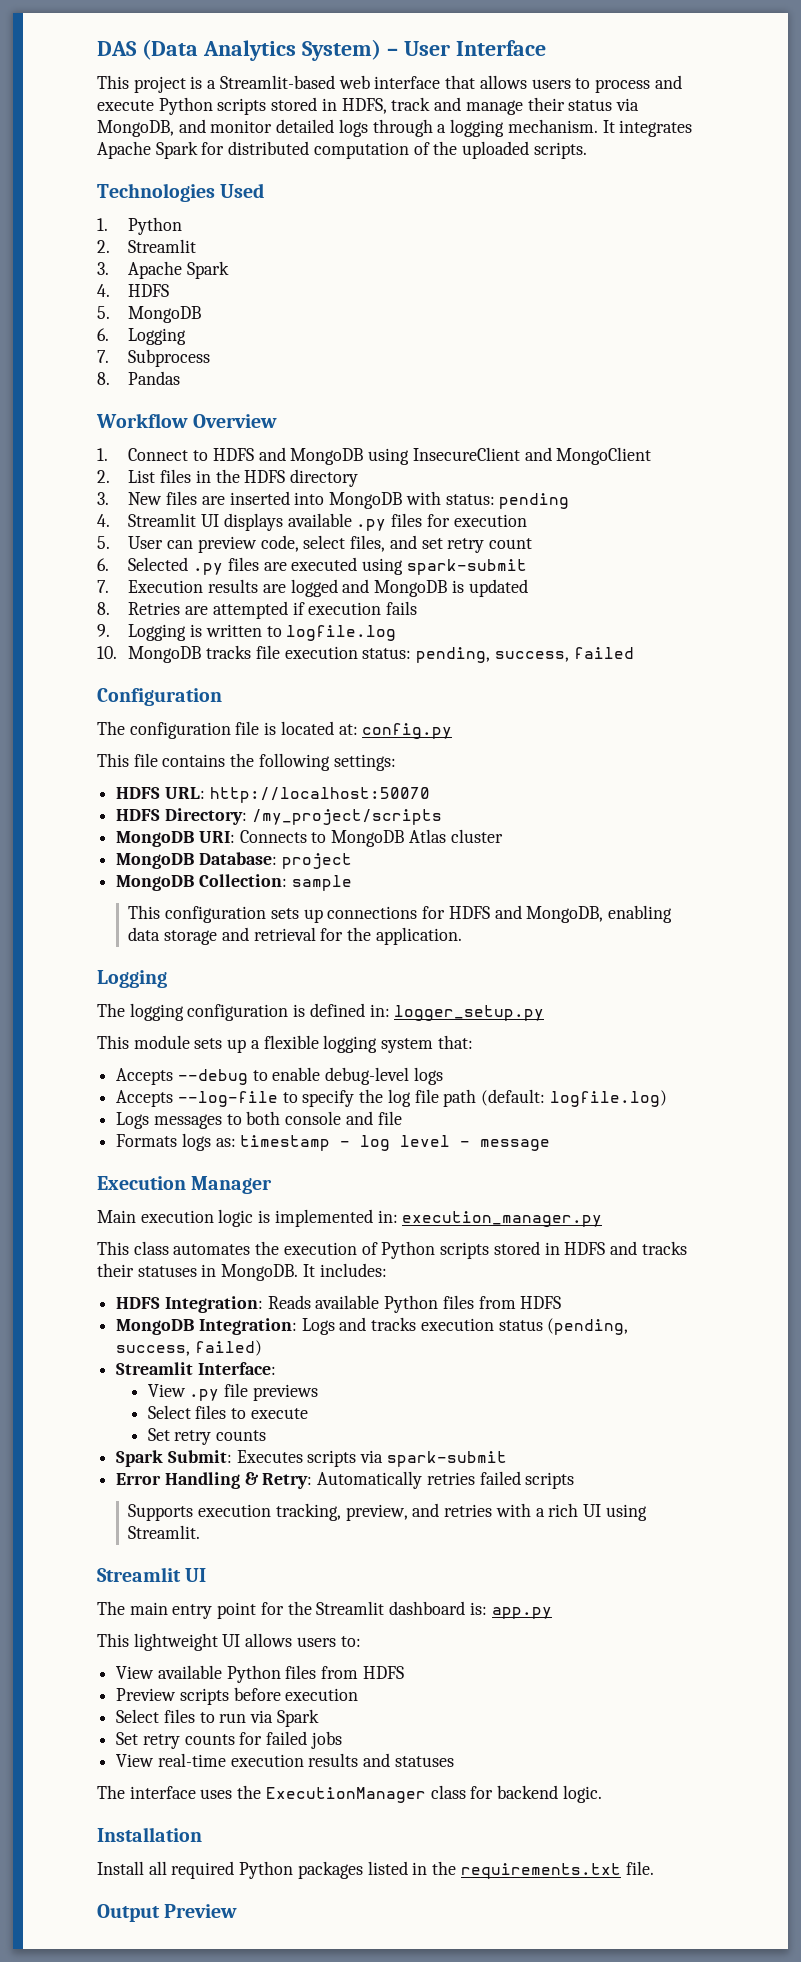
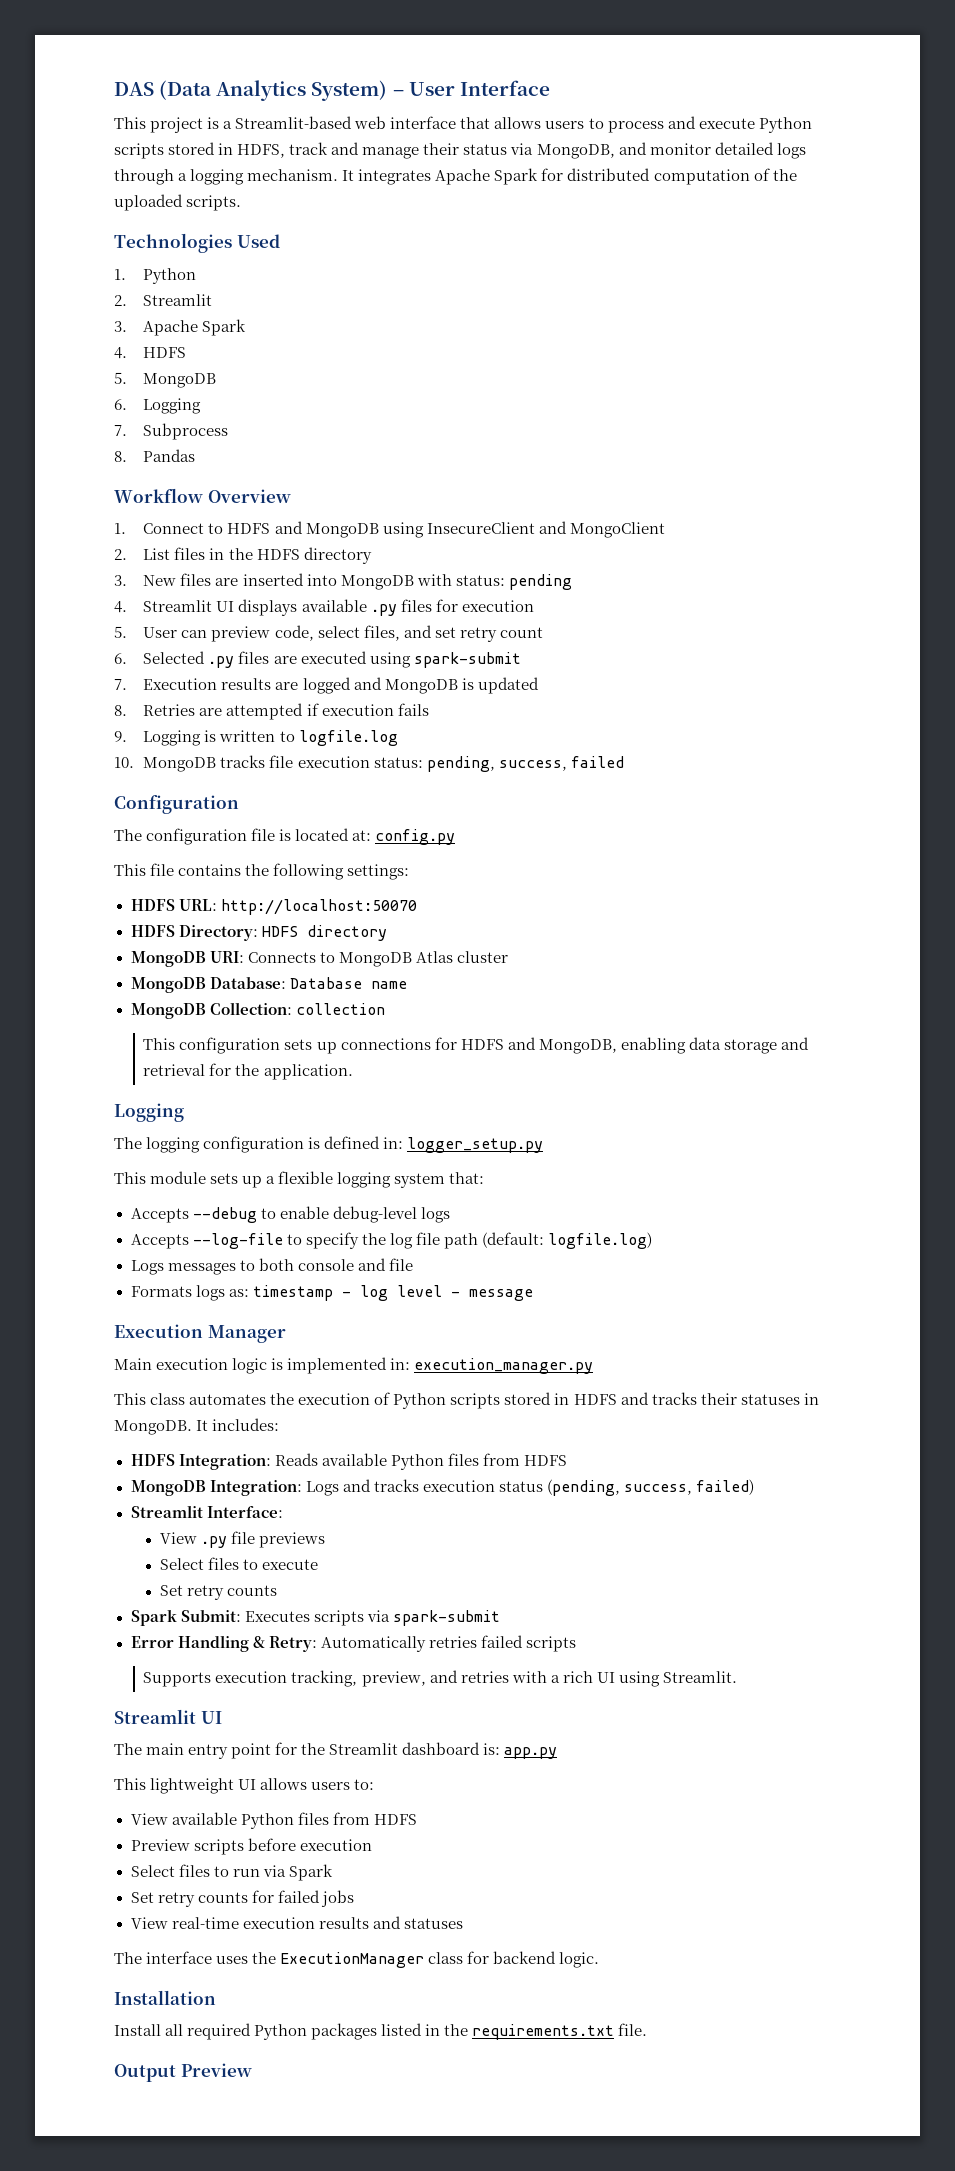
[251,809,442,825] /my_project/scripts -> [261,925,387,941] HDFS directory
[281,853,352,869] project -> [289,977,407,989] Database name
[291,875,352,891] sample -> [295,1003,385,1015] collection

